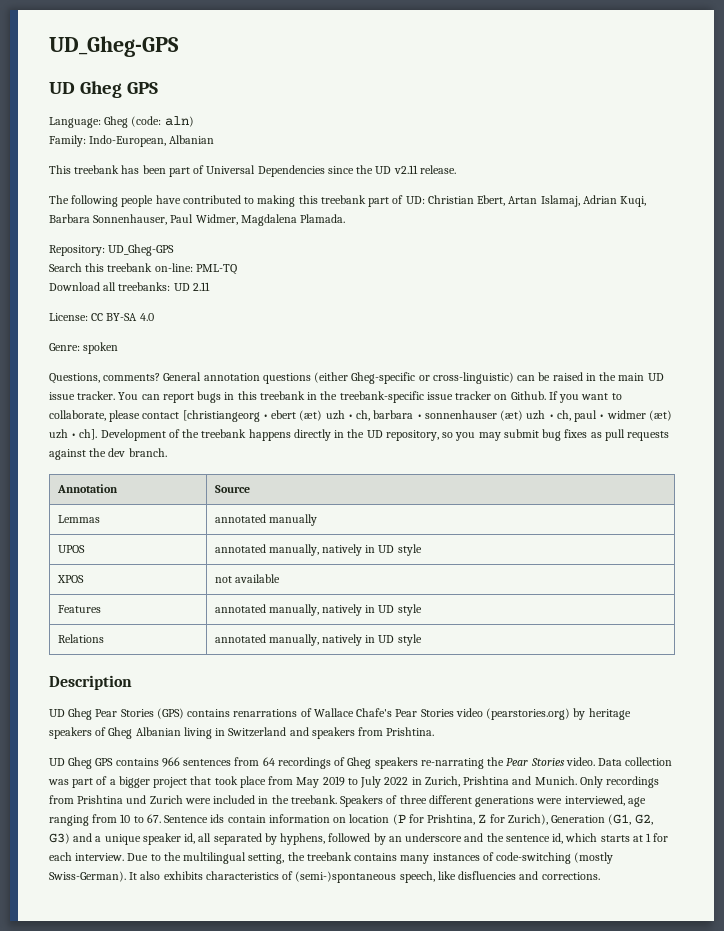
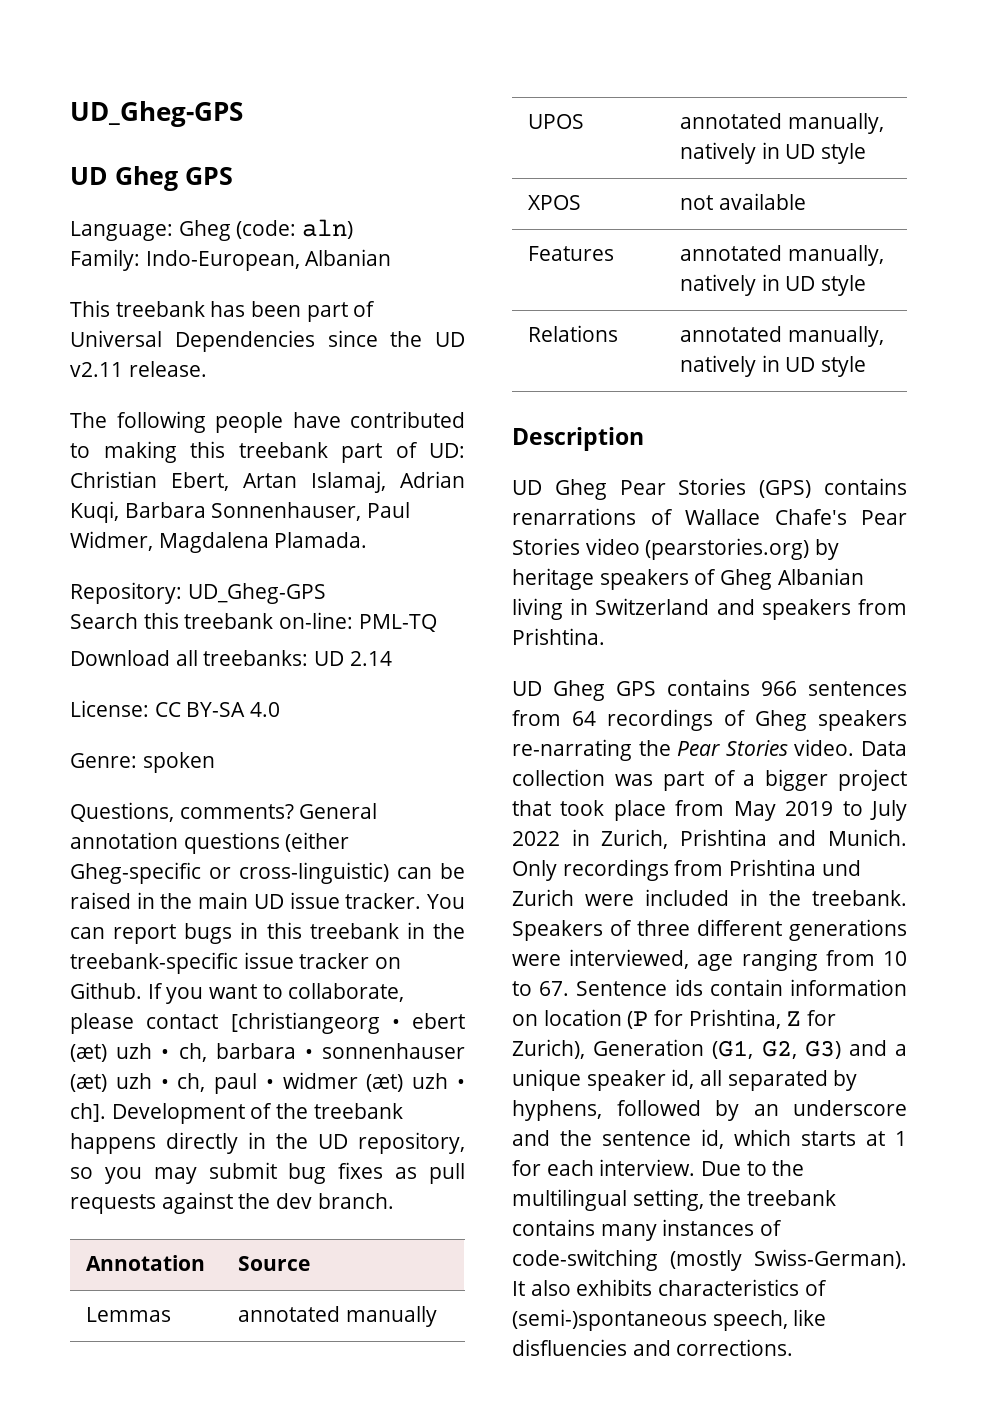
[192,282,210,291] 2.11 -> [349,651,392,666] 2.14

